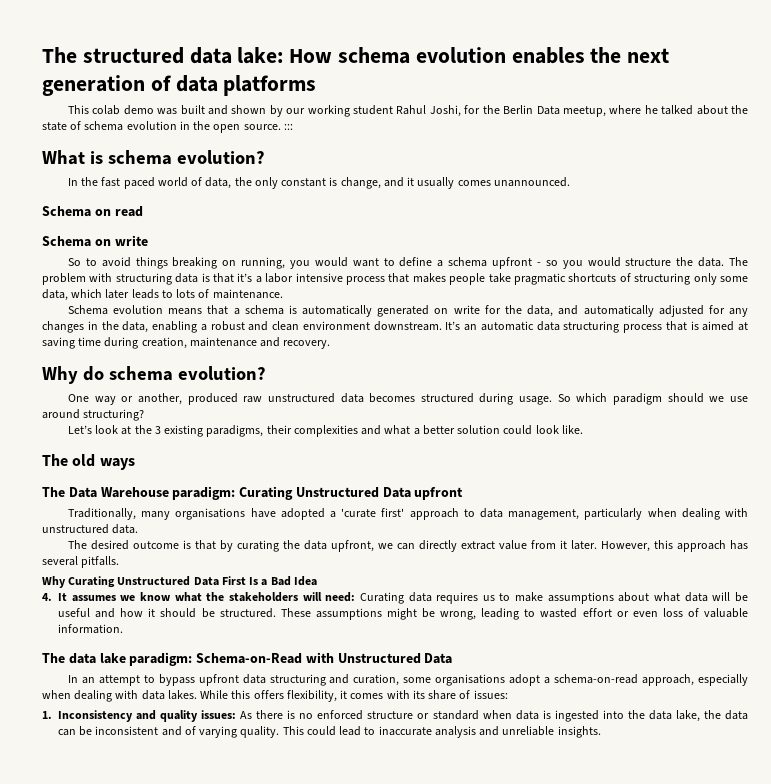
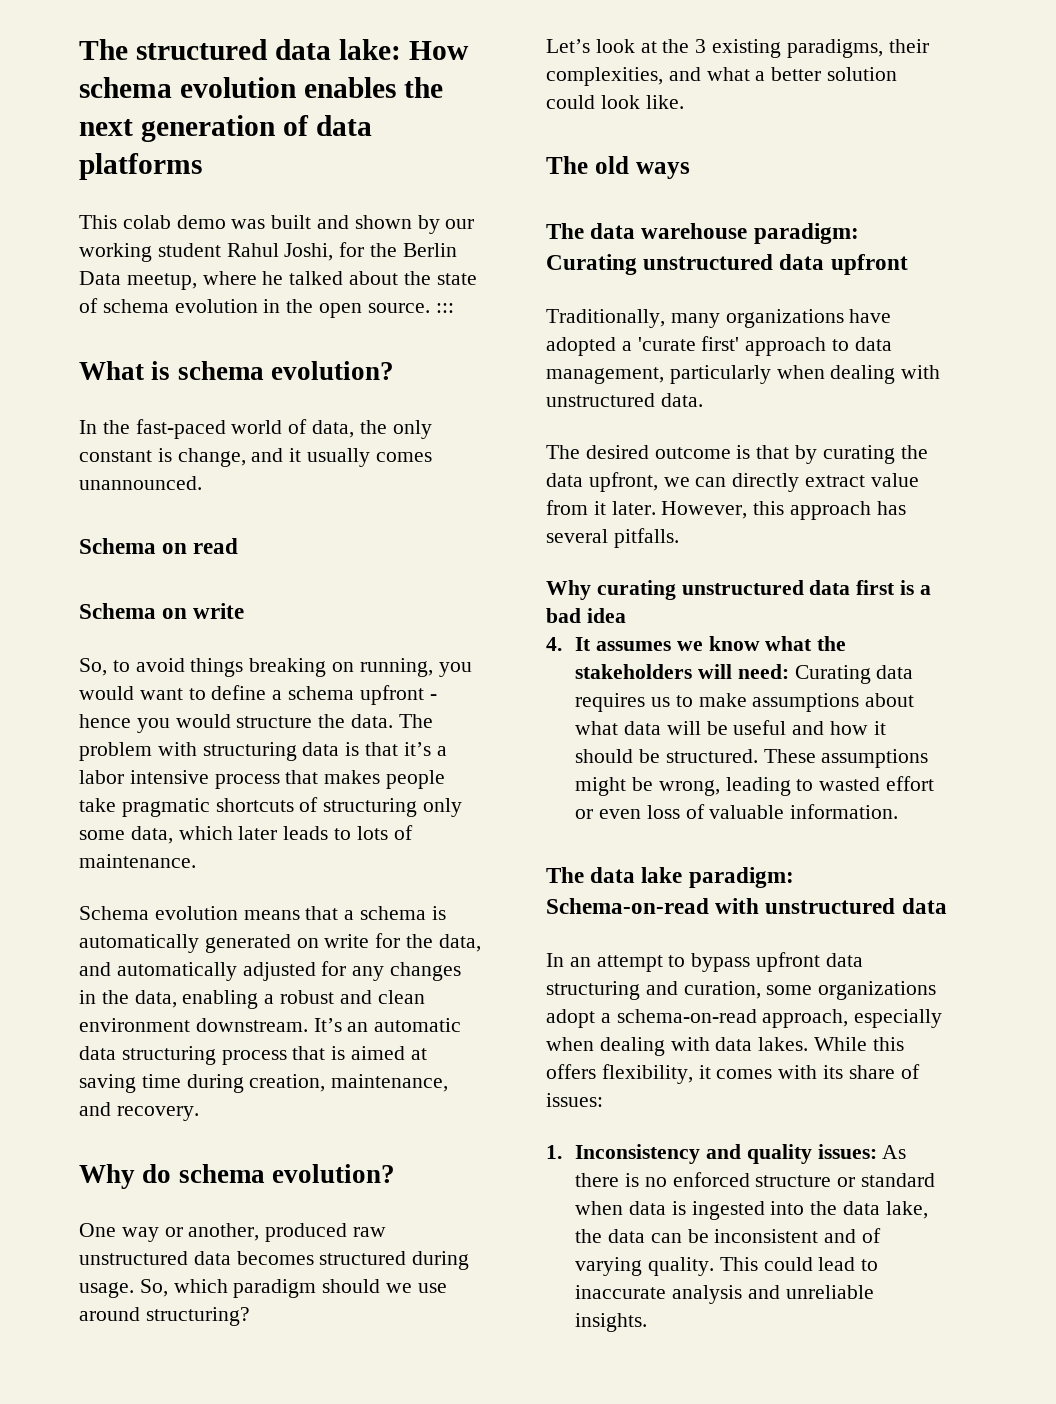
[101,177,155,189] fast paced -> [135,419,226,439] fast-paced
[67,258,81,266] So -> [79,658,107,676] So,
[545,260,558,266] so -> [79,714,131,728] hence
[189,337,257,347] maintenance -> [331,1074,449,1092] maintenance,
[557,394,571,402] So -> [139,1279,168,1297] So,
[293,425,358,437] complexities -> [546,67,663,86] complexities,
[68,486,411,500] Data Warehouse paradigm: Curating Unstructured Data -> [590,223,859,244] [546,254,825,275] data warehouse paradigm: Curating unstructured data
[175,508,246,520] organisations -> [725,309,844,328] organizations
[68,576,317,588] Curating Unstructured Data First Is a Bad Idea -> [596,580,931,600] [546,608,626,623] curating unstructured data first is a bad idea
[196,652,453,664] Schema-on-Read with Unstructured Data -> [546,898,947,914] Schema-on-read with unstructured data
[435,674,506,686] organisations -> [818,981,937,1000] organizations

